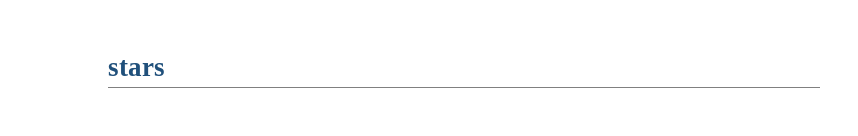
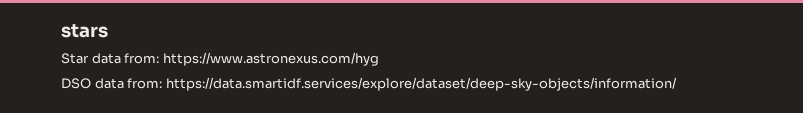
(165, 68) none -> [61,52,379,66] [61,77,677,91] // Star data from: https://www.astronexus.com/hyg // DSO data from: https://data.smartidf.services/explore/dataset/deep-sky-objects/information/

